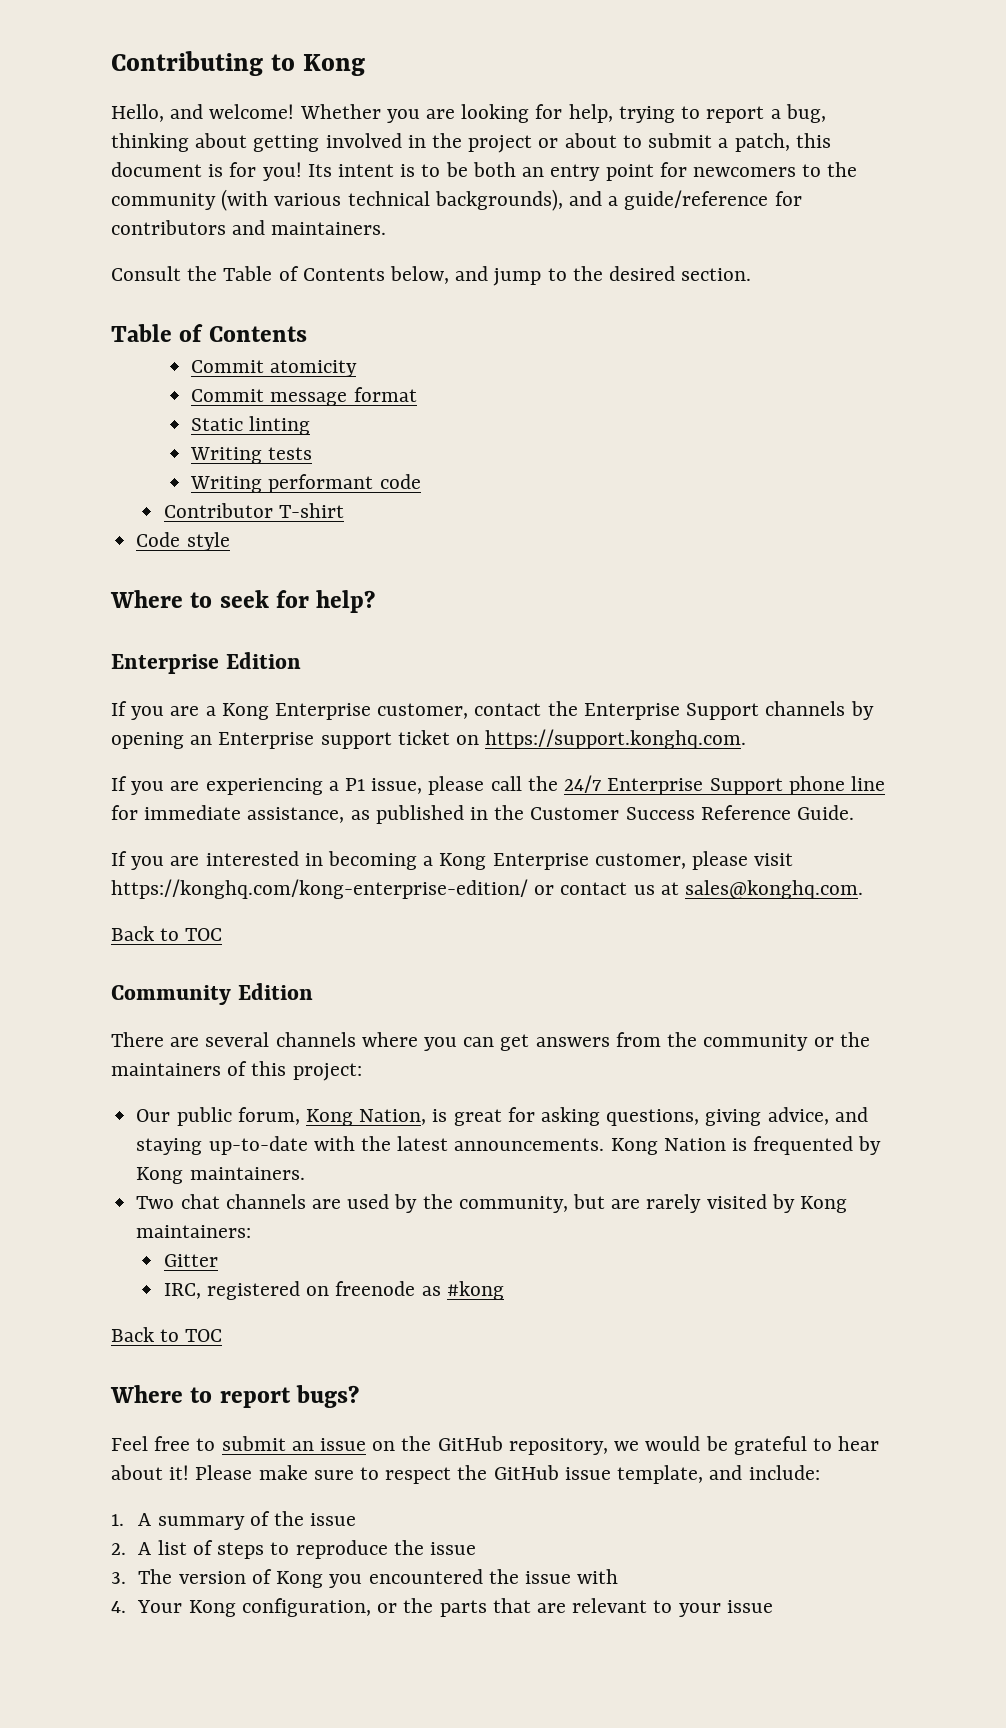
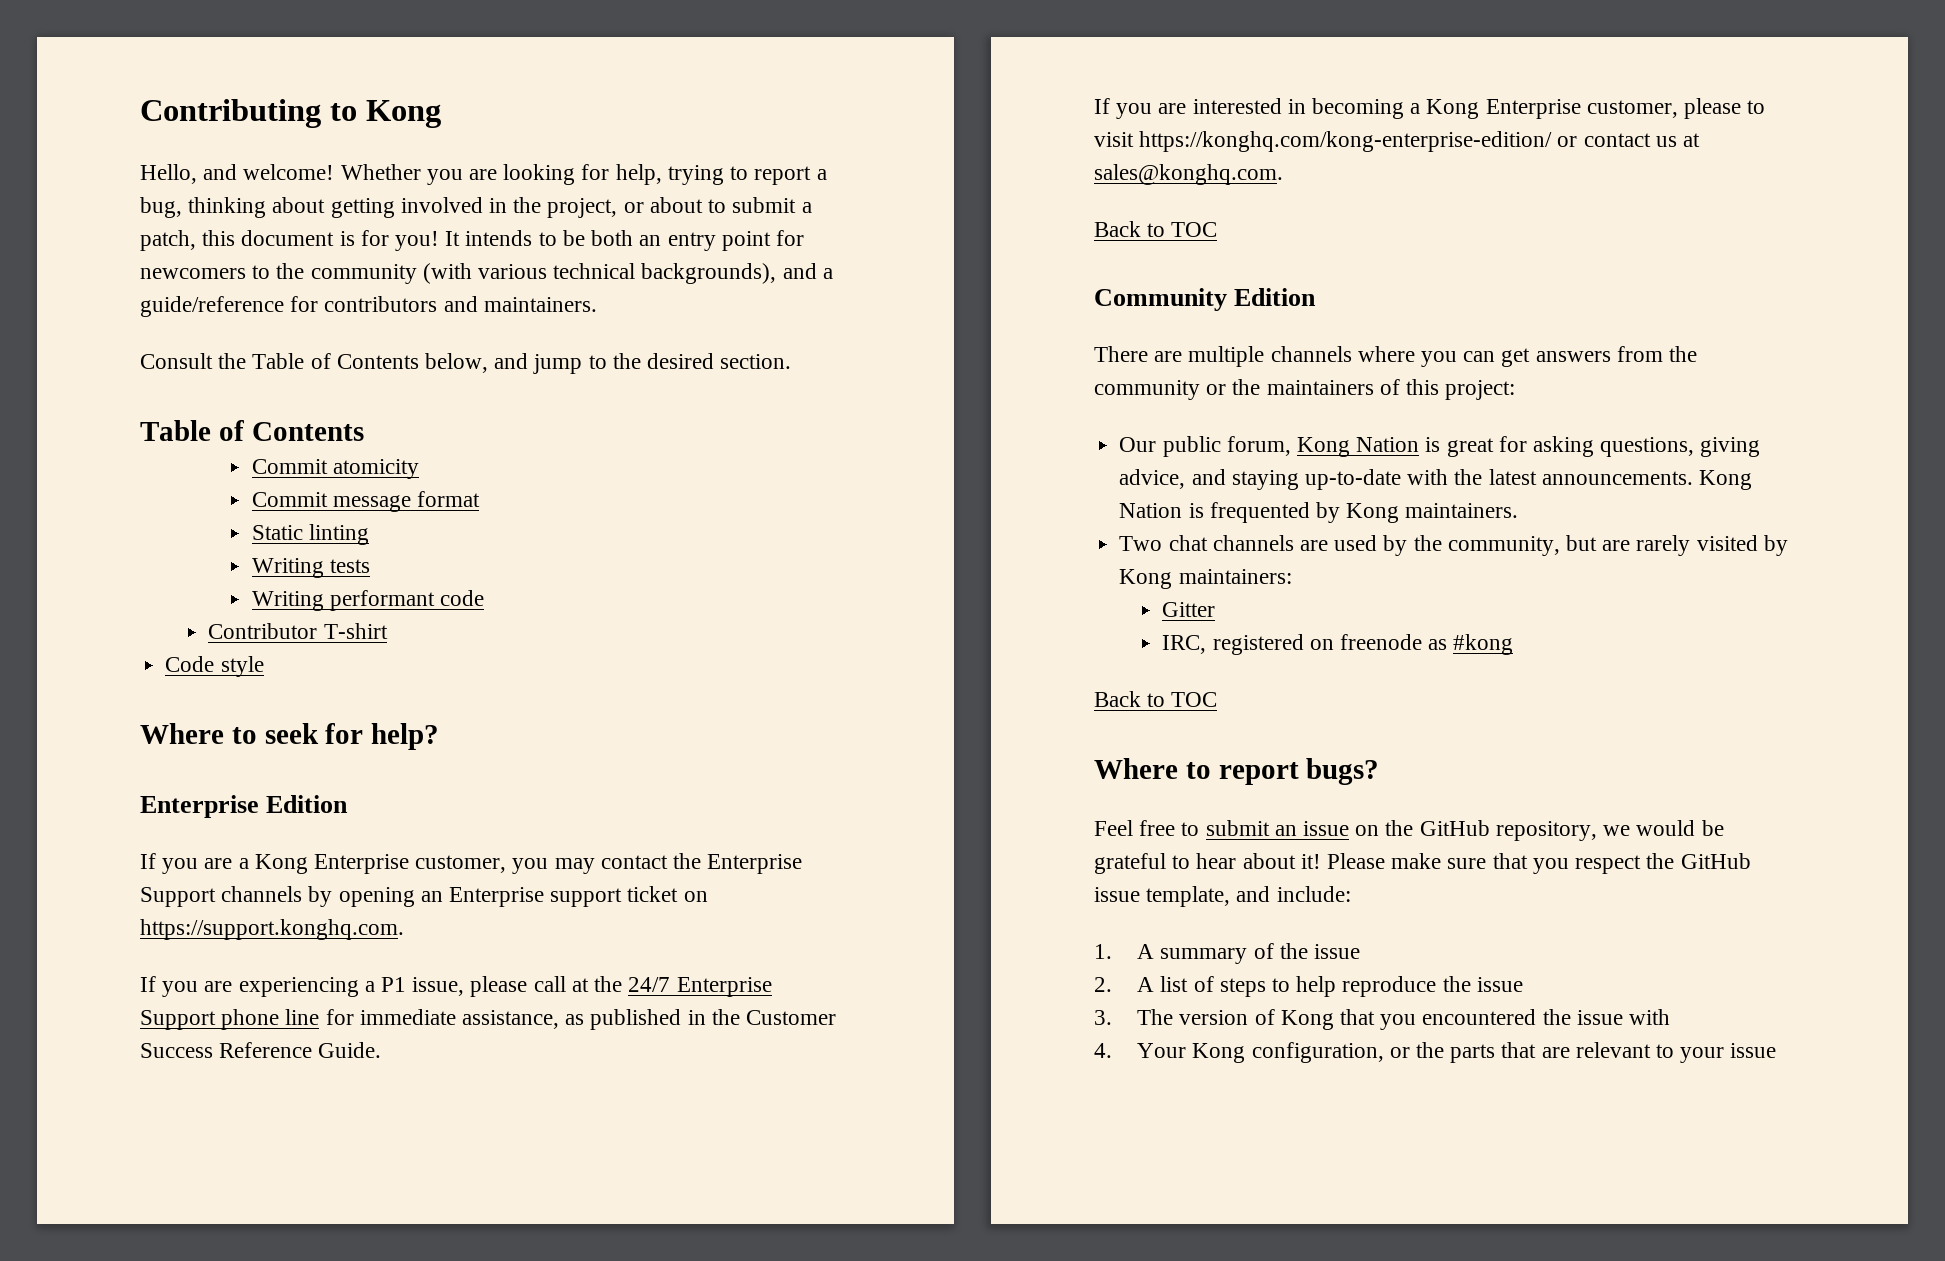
[468,135,533,153] project -> [547,198,618,218] project,
[307,164,416,177] Its intent is -> [445,230,533,246] It intends
(469, 711) none -> [512,858,595,874] you may
(522, 783) none -> [571,978,589,992] at
(749, 860) none -> [1747,100,1766,114] to
[205,1032,270,1047] several -> [1188,346,1265,367] multiple
[359,1109,427,1125] Nation, -> [1356,437,1420,452] Nation
[360,1467,380,1480] to -> [1492,853,1569,874] that you
(290, 1548) none -> [1296,976,1337,997] help
(324, 1579) none -> [1339,1009,1375,1025] that

